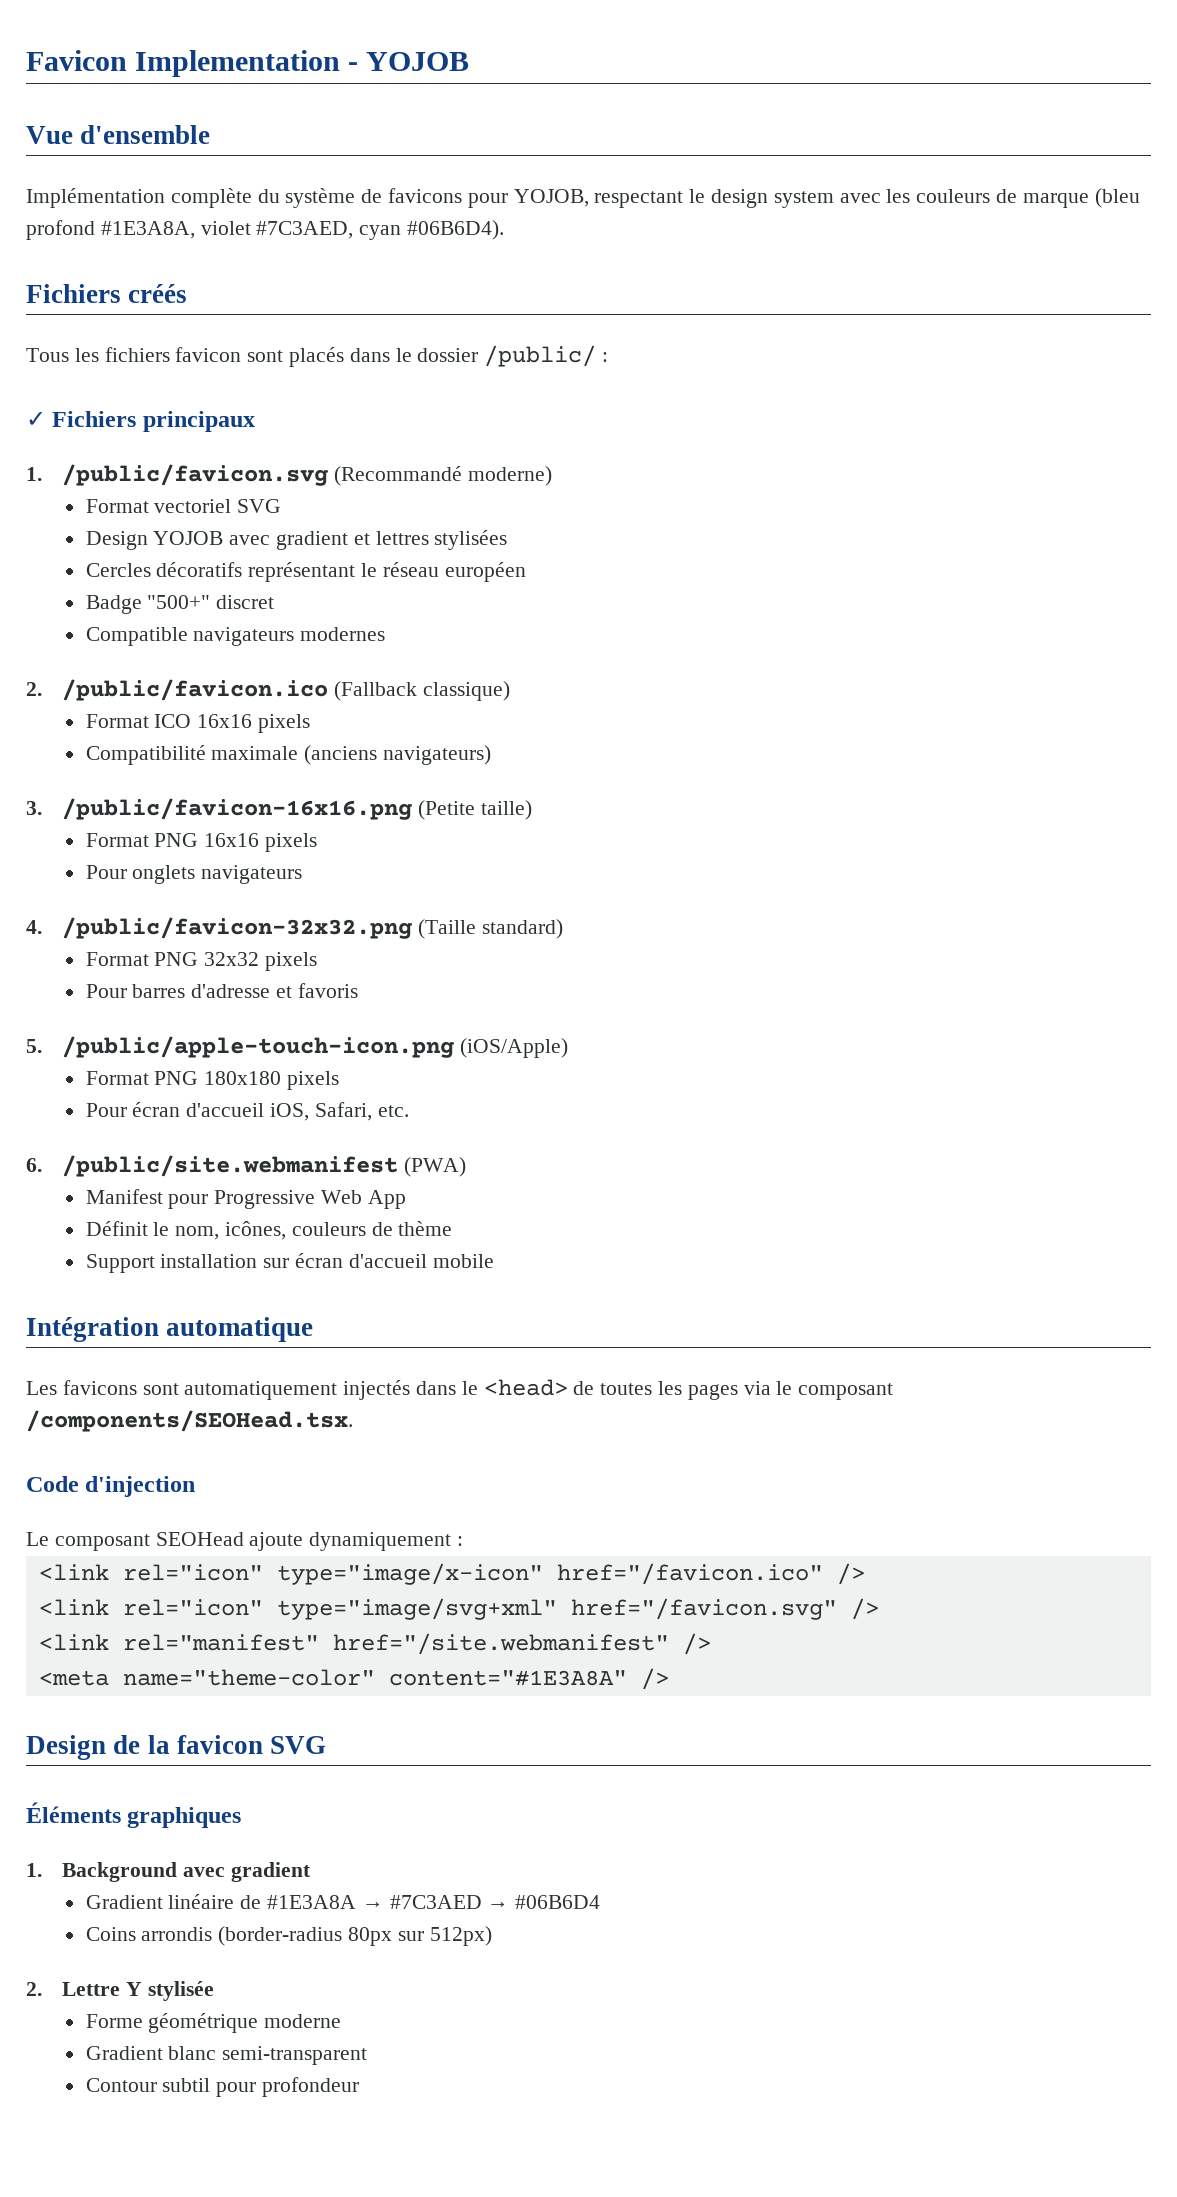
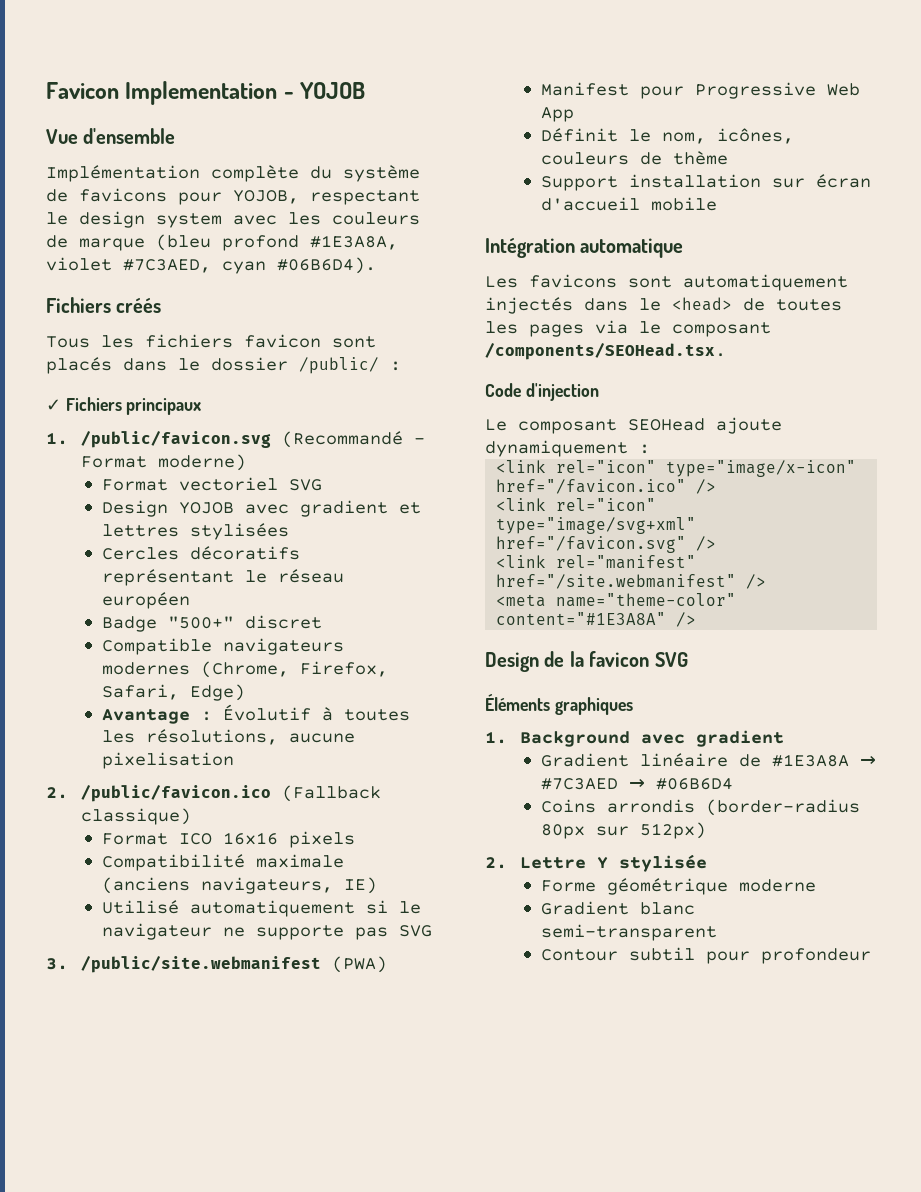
(462, 476) none -> [414,438,426,444] [81,456,148,468] - Format
(386, 634) none -> [200,661,388,678] [101,684,245,701] [101,704,410,724] [101,729,355,745] [101,752,234,769] (Chrome, Firefox, Safari, Edge) // Avantage : Évolutif à toutes les résolutions, aucune pixelisation
[382,745,491,765] [26,798,532,820] [85,833,317,852] [85,865,303,884] [26,917,563,939] [85,952,317,971] [85,983,358,998] [26,1036,568,1058] [85,1071,339,1090] [85,1102,409,1121] [26,1158,42,1172] navigateurs) // 3. /public/favicon-16x16.png (Petite taille) // Format PNG 16x16 pixels // Pour onglets navigateurs // 4. /public/favicon-32x32.png (Taille standard) // Format PNG 32x32 pixels // Pour barres d'adresse et favoris // 5. /public/apple-touch-icon.png (iOS/Apple) // Format PNG 180x180 pixels // Pour écran d'accueil iOS, Safari, etc. // 6. -> [200,877,377,894] [101,900,421,917] [101,923,432,940] [46,958,68,970] navigateurs, IE) // Utilisé automatiquement si le navigateur ne supporte pas SVG // 3.

